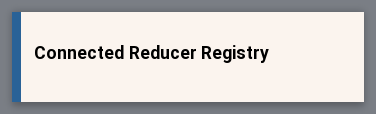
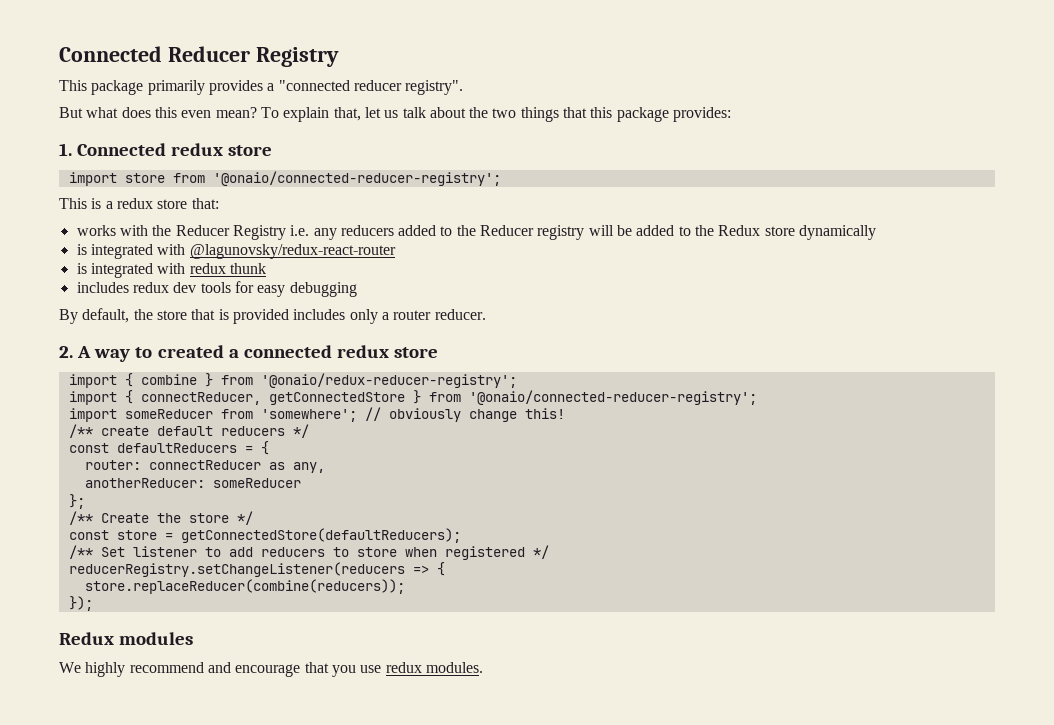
(270, 54) none -> [59,80,464,95] [59,107,732,122] [59,143,273,156] [68,171,501,186] [59,198,219,209] [76,225,877,240] [76,244,396,259] [76,263,266,278] [76,281,357,297] [59,308,486,324] [59,345,439,362] [68,373,517,388] [68,390,757,405] [68,407,565,422] [68,424,309,438] [68,441,269,455] [84,460,325,473] [84,478,301,488] [68,494,85,509] [68,511,253,525] [68,528,461,543] [68,545,549,560] [68,562,445,577] [84,579,405,594] [68,596,93,611] [59,632,194,645] [59,662,483,677] // This package primarily provides a "connected reducer registry". // But what does this even mean? To explain that, let us talk about the two things that this package provides: // 1. Connected redux store // import store from '@onaio/connected-reducer-registry'; // This is a redux store that: // works with the Reducer Registry i.e. any reducers added to the Reducer registry will be added to the Redux store dynamically // is integrated with @lagunovsky/redux-react-router // is integrated with redux thunk // includes redux dev tools for easy debugging // By default, the store that is provided includes only a router reducer. // 2. A way to created a connected redux store // import { combine } from '@onaio/redux-reducer-registry'; // import { connectReducer, getConnectedStore } from '@onaio/connected-reducer-registry'; // import someReducer from 'somewhere'; // obviously change this! // /** create default reducers */ // const defaultReducers = { // router: connectReducer as any, // anotherReducer: someReducer // }; // /** Create the store */ // const store = getConnectedStore(defaultReducers); // /** Set listener to add reducers to store when registered */ // reducerRegistry.setChangeListener(reducers => { // store.replaceReducer(combine(reducers)); // }); // Redux modules // We highly recommend and encourage that you use redux modules.

